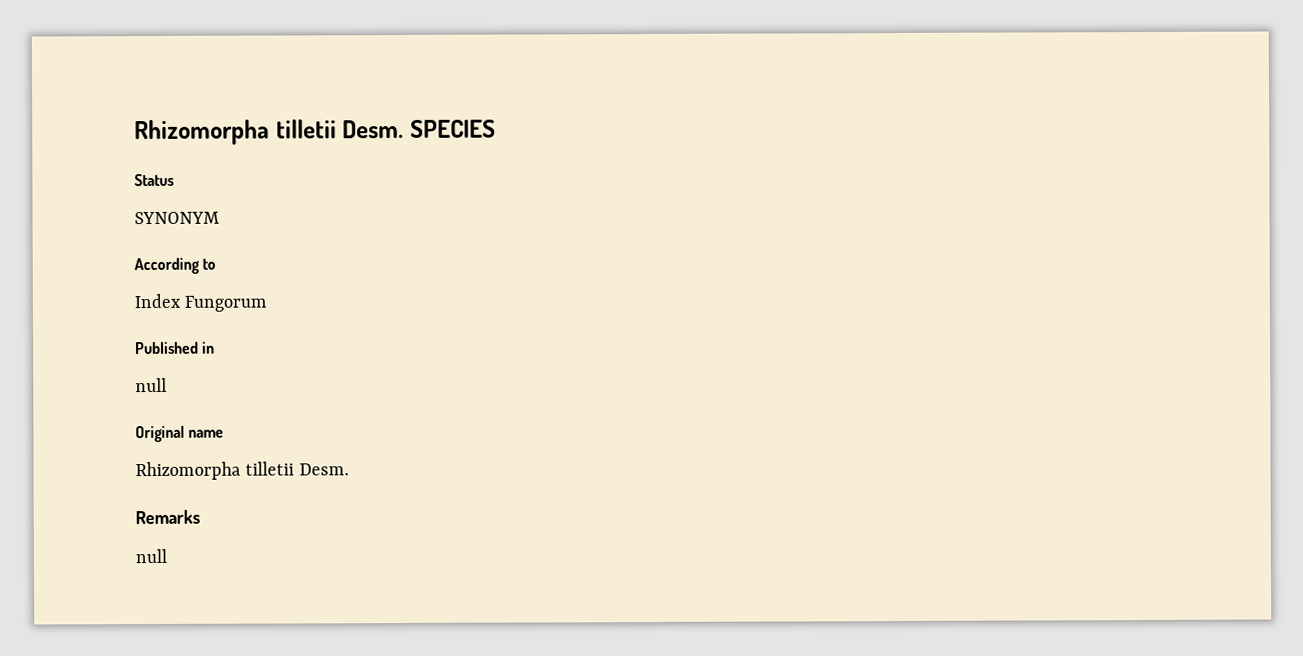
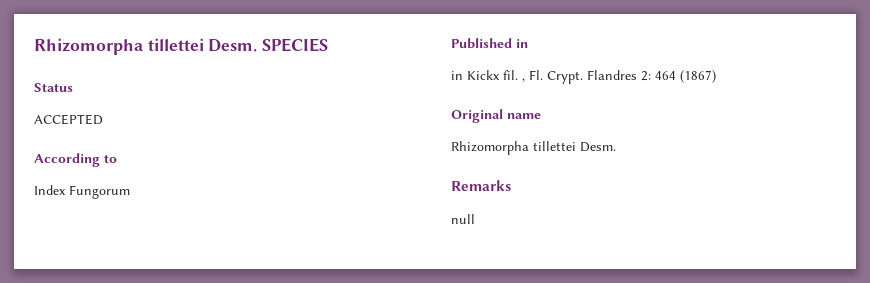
[134,119,337,146] Rhizomorpha tilletii -> [34,38,204,55] Rhizomorpha tillettei
[134,211,220,225] SYNONYM -> [34,114,103,125] ACCEPTED
[135,377,167,393] null -> [451,70,716,84] in Kickx fil. , Fl. Crypt. Flandres 2: 464 (1867)
[245,461,295,476] tilletii -> [533,141,576,151] tillettei

